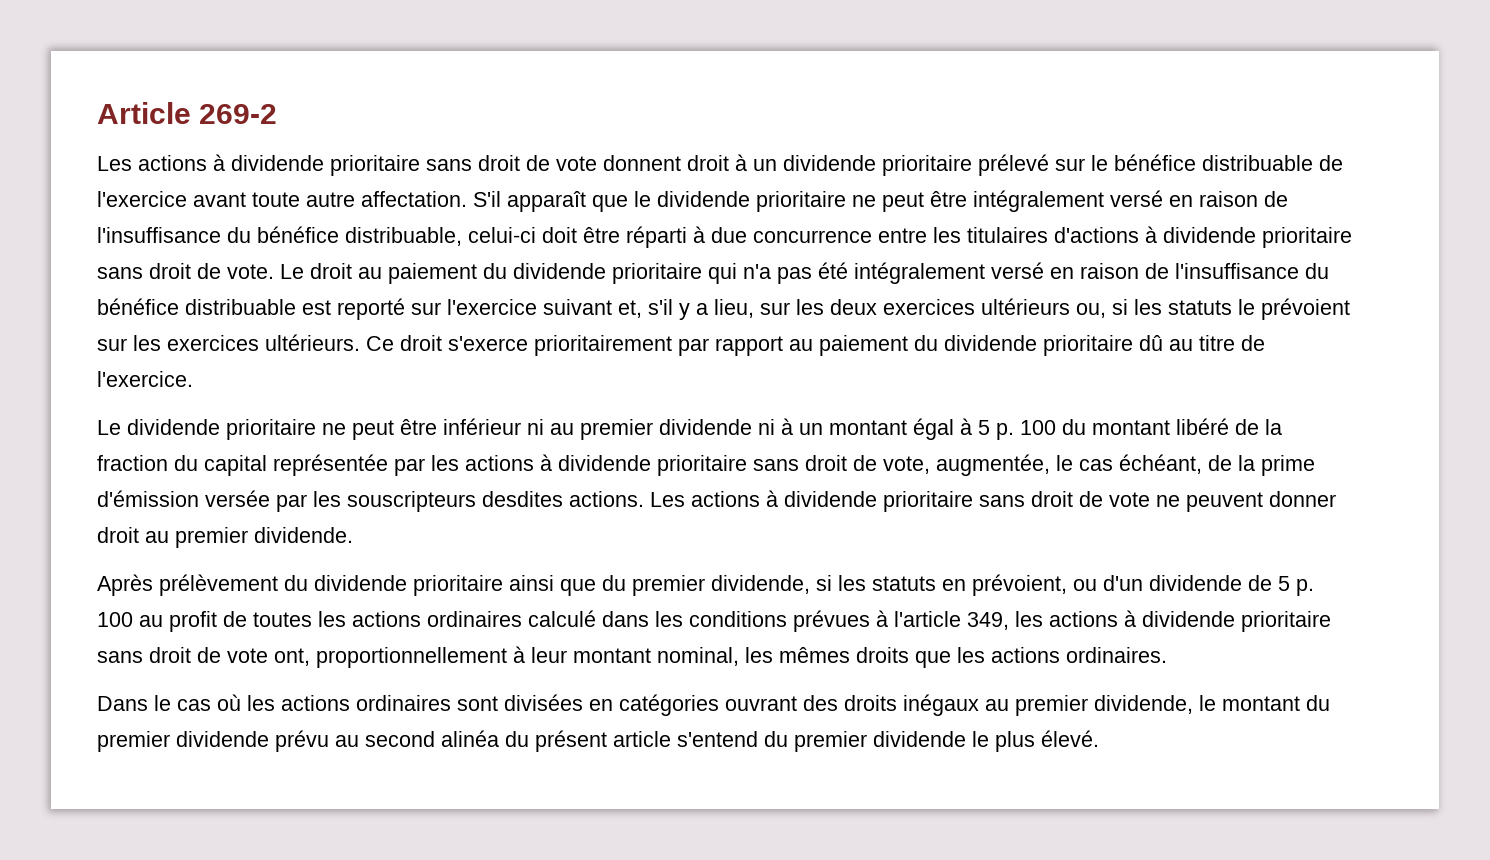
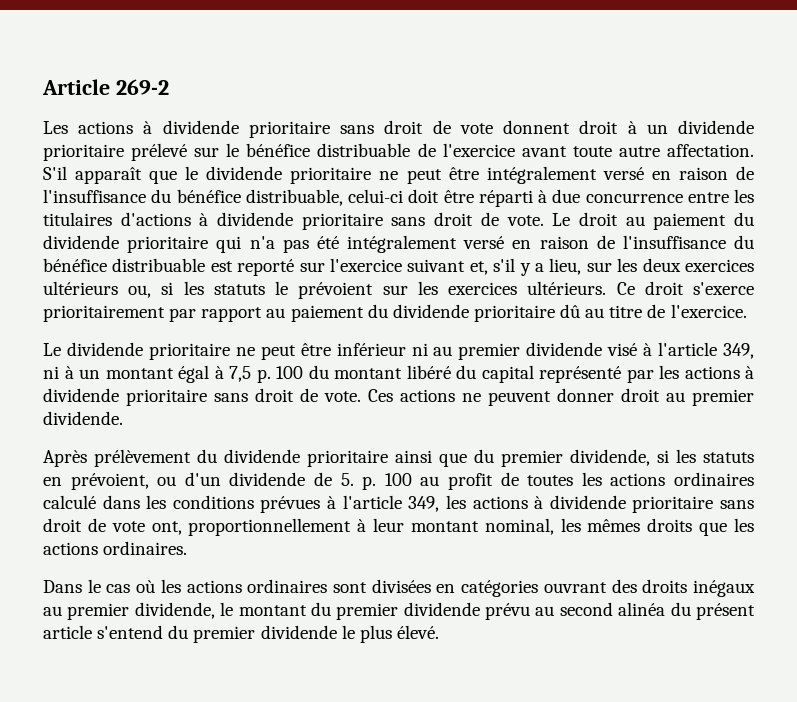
(752, 427) none -> [607,342,755,359] visé à l'article 349,
[978,420,990,435] 5 -> [229,366,251,382] 7,5
[1235,419,1282,435] [97,455,168,471] de la fraction -> (451, 372) none
[273,454,388,476] représentée -> [539,366,621,383] représenté
[883,454,1315,476] [97,490,1150,512] vote, augmentée, le cas échéant, de la prime d'émission versée par les souscripteurs desdites actions. Les actions à dividende prioritaire sans droit de vote -> [324,389,455,402] vote. Ces actions
[1278,576,1290,591] 5 -> [340,473,354,486] 5.

